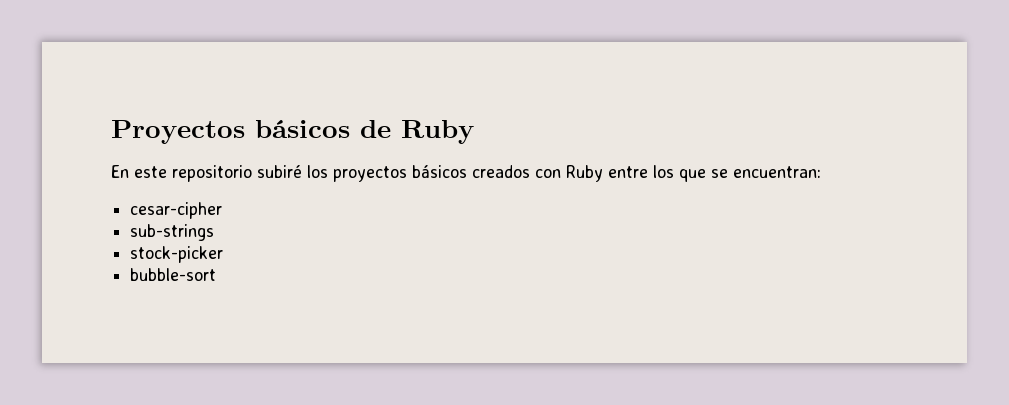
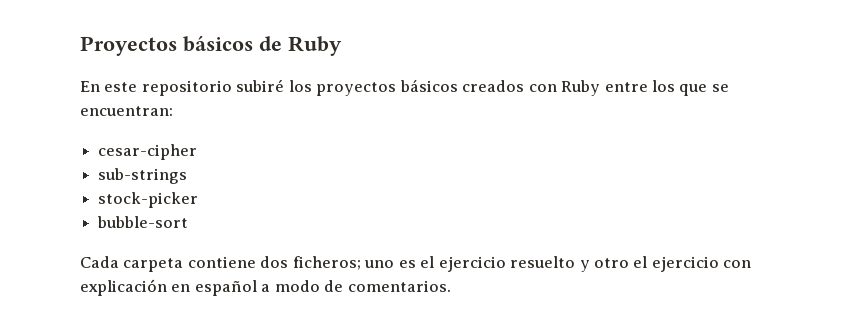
(217, 274) none -> [80,256,752,272] [80,279,451,296] // Cada carpeta contiene dos ficheros; uno es el ejercicio resuelto y otro el ejercicio con explicación en español a modo de comentarios.

